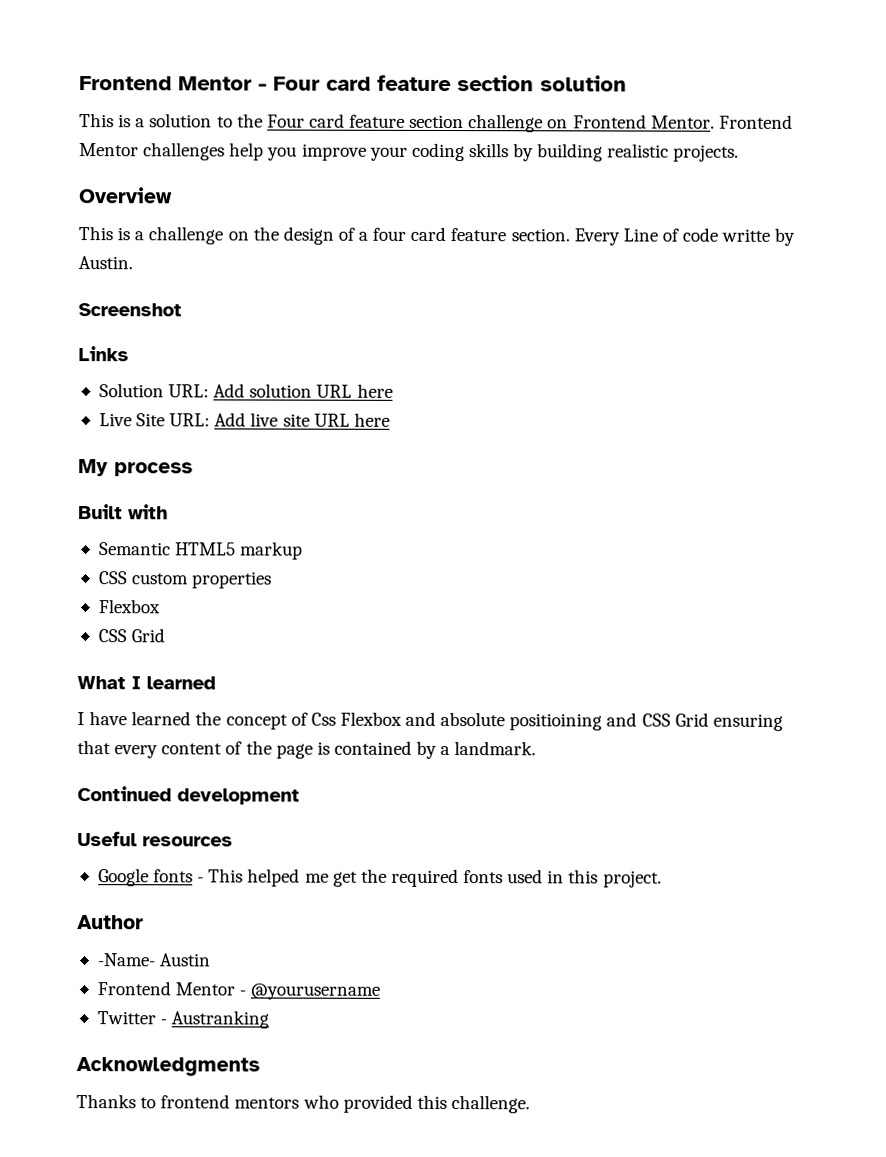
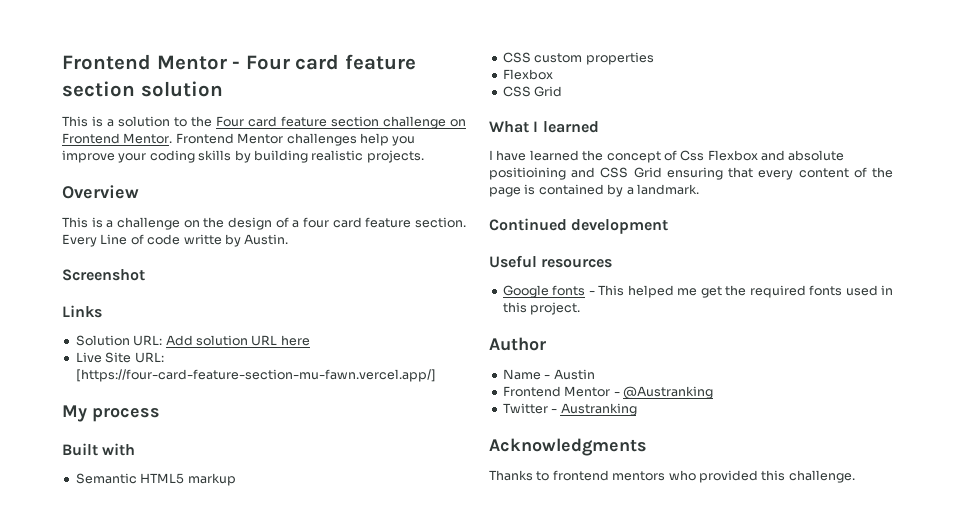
[214,412,390,427] Add live site URL here -> [75,369,436,382] [https://four-card-feature-section-mu-fawn.vercel.app/]
[96,953,156,967] -Name- -> [502,369,551,380] Name -
[250,983,381,1000] @yourusername -> [622,386,713,400] @Austranking

